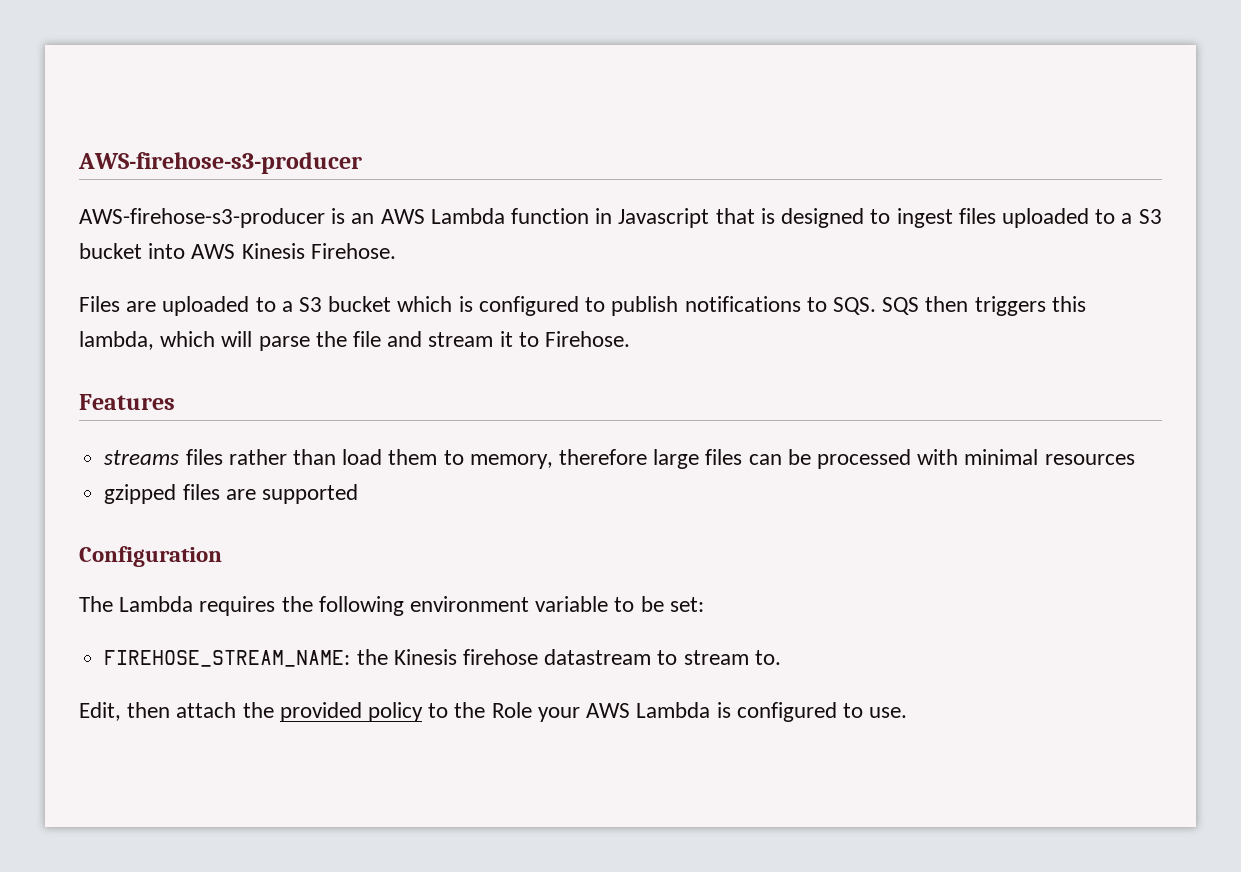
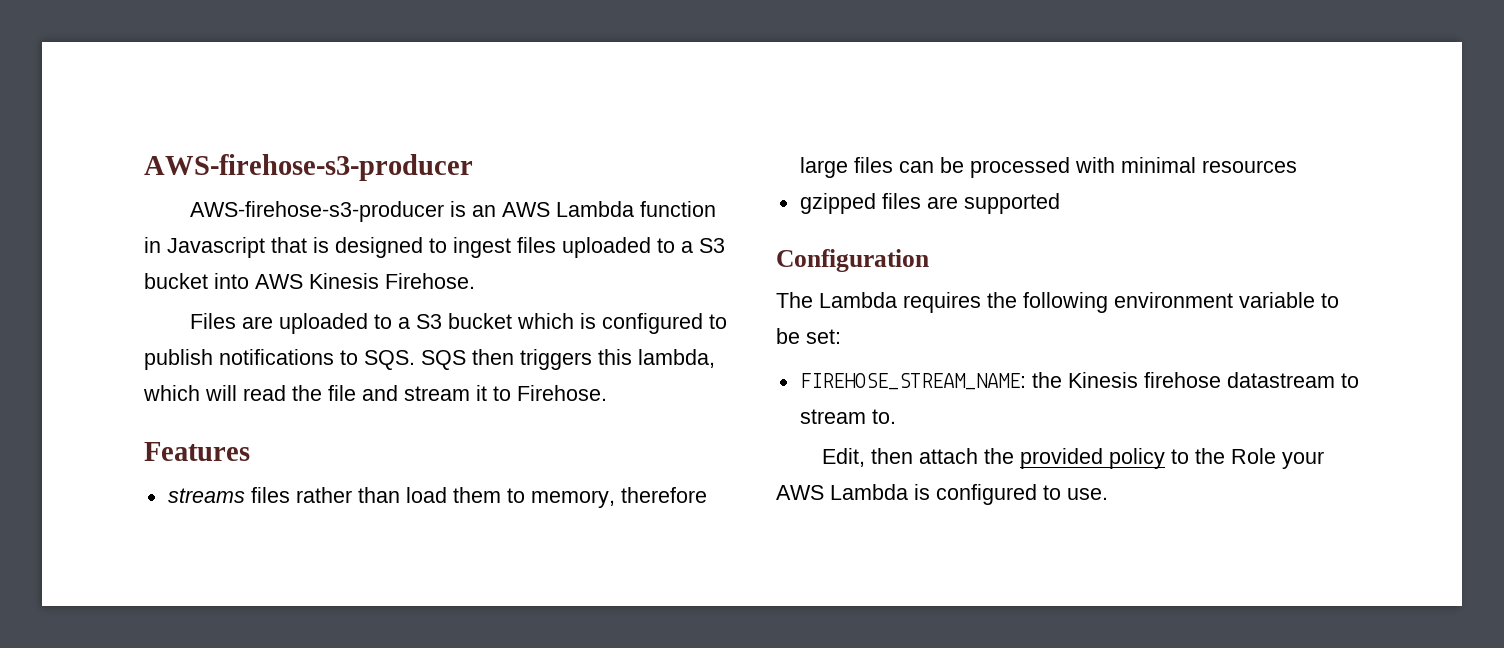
[258,336,310,351] parse -> [243,385,286,401] read

